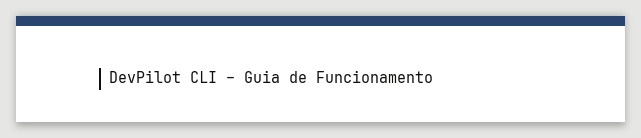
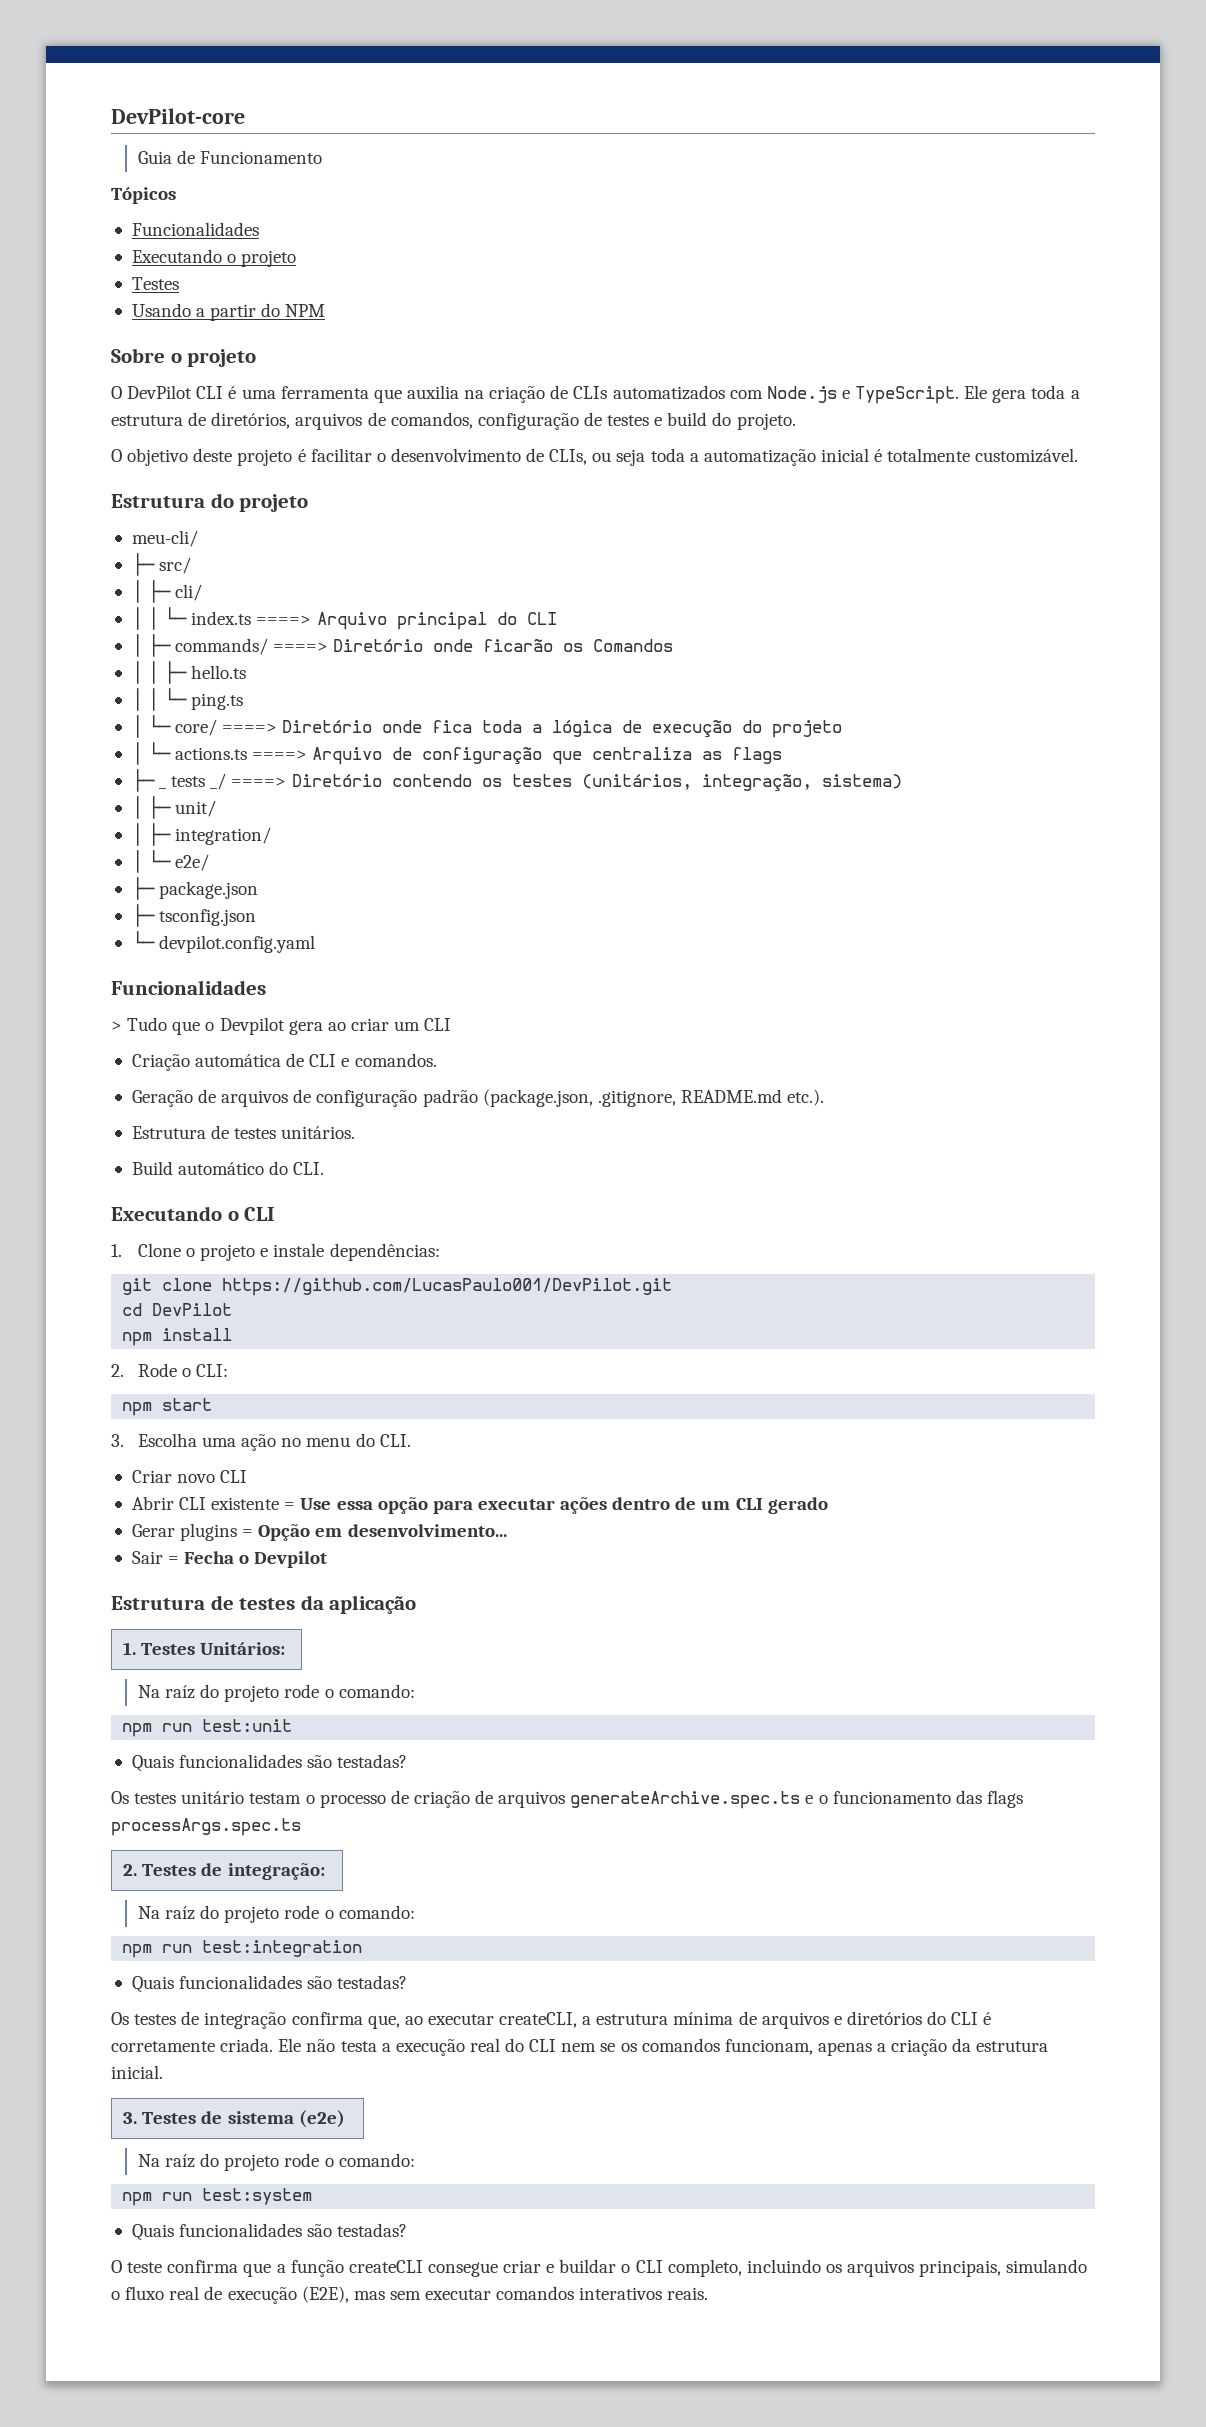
[109,70,236,83] DevPilot CLI – -> [111,108,245,124] DevPilot-core //
(434, 76) none -> [111,187,176,204] [131,222,259,236] [131,249,297,267] [131,277,179,290] [131,303,326,321] [111,348,257,367] [111,385,1080,404] [111,412,796,430] [111,448,1079,466] [111,493,309,512] [131,530,198,547] [131,553,192,576] [131,580,203,603] [131,607,557,630] [131,634,674,657] [131,661,247,684] [131,688,244,711] [131,715,843,738] [131,742,783,765] [131,769,168,792] [171,773,902,792] [131,796,217,819] [131,823,272,846] [131,850,210,873] [131,877,259,900] [131,904,257,927] [131,931,316,953] [111,980,266,995] [111,1017,452,1035] [131,1053,437,1071] [131,1089,825,1107] [131,1125,356,1139] [131,1161,325,1175] [111,1206,276,1221] [111,1243,440,1261] [122,1278,673,1296] [122,1303,233,1316] [122,1328,233,1346] [111,1363,229,1377] [122,1398,213,1416] [111,1433,411,1451] [131,1470,248,1483] [131,1496,828,1514] [131,1523,507,1541] [131,1551,328,1568] [111,1595,417,1614] [123,1642,286,1655] [137,1684,415,1702] [122,1719,293,1737] [131,1754,408,1772] [111,1790,1023,1809] [111,1818,301,1836] [123,1863,325,1880] [137,1905,415,1923] [122,1940,363,1958] [131,1975,408,1993] [111,2011,992,2029] [111,2038,1049,2056] [111,2065,163,2079] [123,2110,345,2128] [137,2153,415,2171] [122,2188,313,2206] [131,2223,408,2241] [111,2259,1088,2277] [111,2286,709,2304] // Tópicos // Funcionalidades // Executando o projeto // Testes // Usando a partir do NPM // Sobre o projeto // O DevPilot CLI é uma ferramenta que auxilia na criação de CLIs automatizados com Node.js e TypeScript. Ele gera toda a estrutura de diretórios, arquivos de comandos, configuração de testes e build do projeto. // O objetivo deste projeto é facilitar o desenvolvimento de CLIs, ou seja toda a automatização inicial é totalmente customizável. // Estrutura do projeto // meu-cli/ // ├─ src/ // │ ├─ cli/ // │ │ └─ index.ts ====> Arquivo principal do CLI // │ ├─ commands/ ====> Diretório onde ficarão os Comandos // │ │ ├─ hello.ts // │ │ └─ ping.ts // │ └─ core/ ====> Diretório onde fica toda a lógica de execução do projeto // │ └─ actions.ts ====> Arquivo de configuração que centraliza as flags // ├─ _ tests _/ ====> Diretório contendo os testes (unitários, integração, sistema) // │ ├─ unit/ // │ ├─ integration/ // │ └─ e2e/ // ├─ package.json // ├─ tsconfig.json // └─ devpilot.config.yaml // Funcionalidades // > Tudo que o Devpilot gera ao criar um CLI // Criação automática de CLI e comandos. // Geração de arquivos de configuração padrão (package.json, .gitignore, README.md etc.). // Estrutura de testes unitários. // Build automático do CLI. // Executando o CLI // 1. Clone o projeto e instale dependências: // git clone https://github.com/LucasPaulo001/DevPilot.git // cd DevPilot // npm install // 2. Rode o CLI: // npm start // 3. Escolha uma ação no menu do CLI. // Criar novo CLI // Abrir CLI existente = Use essa opção para executar ações dentro de um CLI gerado // Gerar plugins = Opção em desenvolvimento... // Sair = Fecha o Devpilot // Estrutura de testes da aplicação // 1. Testes Unitários: // Na raíz do projeto rode o comando: // npm run test:unit // Quais funcionalidades são testadas? // Os testes unitário testam o processo de criação de arquivos generateArchive.spec.ts e o funcionamento das flags processArgs.spec.ts // 2. Testes de integração: // Na raíz do projeto rode o comando: // npm run test:integration // Quais funcionalidades são testadas? // Os testes de integração confirma que, ao executar createCLI, a estrutura mínima de arquivos e diretórios do CLI é corretamente criada. Ele não testa a execução real do CLI nem se os comandos funcionam, apenas a criação da estrutura inicial. // 3. Testes de sistema (e2e) // Na raíz do projeto rode o comando: // npm run test:system // Quais funcionalidades são testadas? // O teste confirma que a função createCLI consegue criar e buildar o CLI completo, incluindo os arquivos principais, simulando o fluxo real de execução (E2E), mas sem executar comandos interativos reais.

